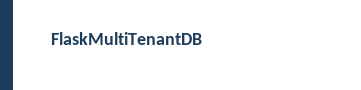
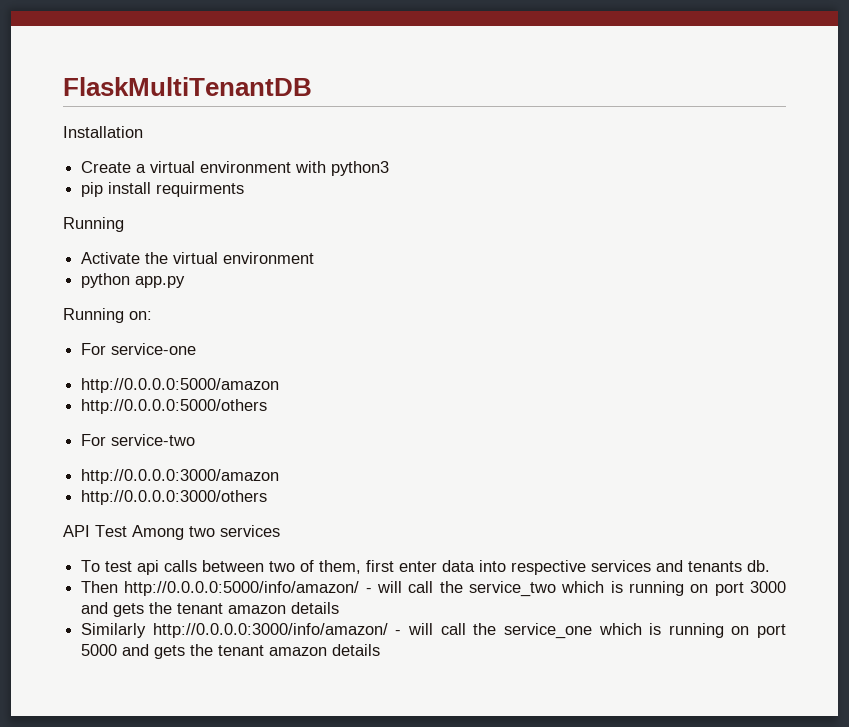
(202, 38) none -> [63,126,143,138] [81,161,390,176] [81,182,245,197] [63,217,124,232] [81,252,315,264] [81,273,186,288] [63,308,152,323] [81,343,197,355] [81,378,280,393] [81,399,268,414] [81,434,196,446] [81,469,280,484] [81,490,268,505] [63,525,280,540] [81,560,771,575] [81,581,786,597] [81,602,340,617] [81,623,786,639] [81,644,381,659] // Installation // Create a virtual environment with python3 // pip install requirments // Running // Activate the virtual environment // python app.py // Running on: // For service-one // http://0.0.0.0:5000/amazon // http://0.0.0.0:5000/others // For service-two // http://0.0.0.0:3000/amazon // http://0.0.0.0:3000/others // API Test Among two services // To test api calls between two of them, first enter data into respective services and tenants db. // Then http://0.0.0.0:5000/info/amazon/ - will call the service_two which is running on port 3000 and gets the tenant amazon details // Similarly http://0.0.0.0:3000/info/amazon/ - will call the service_one which is running on port 5000 and gets the tenant amazon details

